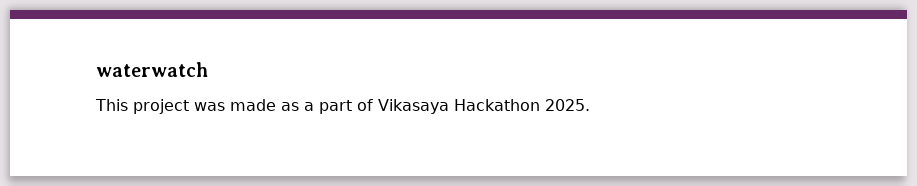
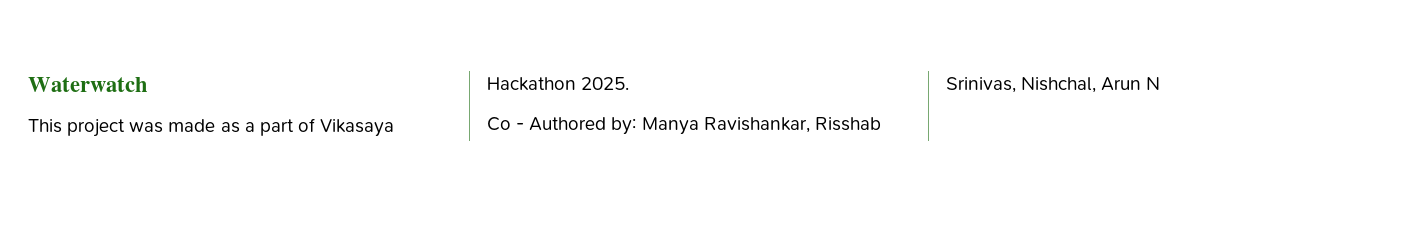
[96,62,208,77] waterwatch -> [28,77,148,92] Waterwatch
(590, 105) none -> [487,117,881,135] [946,77,1161,93] // Co - Authored by: Manya Ravishankar, Risshab Srinivas, Nishchal, Arun N

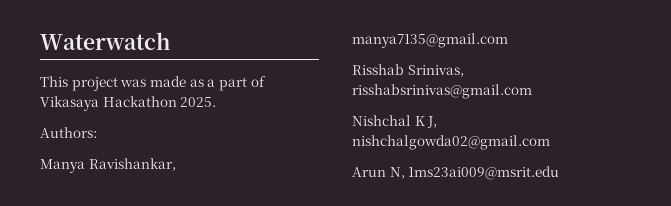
[487,117,637,135] Co - Authored by: -> [40,127,97,138] Authors: //
(810, 125) none -> [352,33,508,48] manya7135@gmail.com //
[1021,77,1161,93] Nishchal, Arun N -> [352,84,532,99] [352,115,438,128] [352,135,550,150] [352,166,560,180] risshabsrinivas@gmail.com // Nishchal K J, nishchalgowda02@gmail.com // Arun N, 1ms23ai009@msrit.edu

